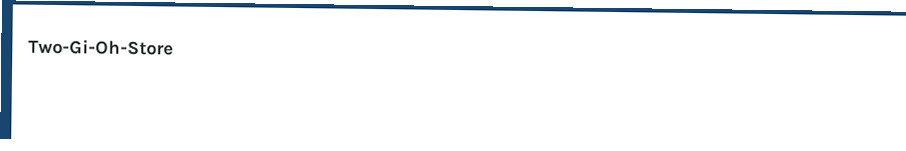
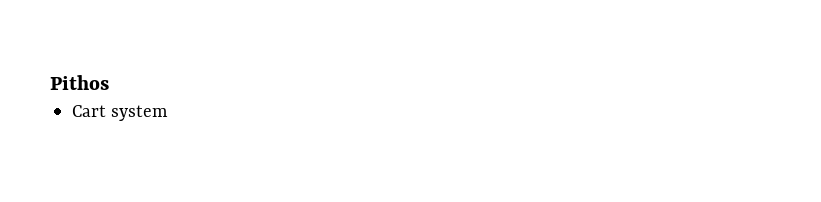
[28,38,174,56] Two-Gi-Oh-Store -> [50,75,109,90] [72,105,169,121] Pithos // Cart system

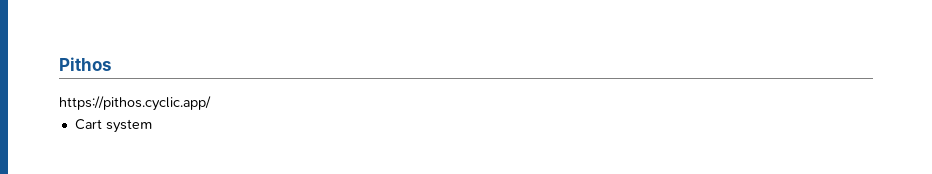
(109, 82) none -> [59,96,211,111] // https://pithos.cyclic.app/

